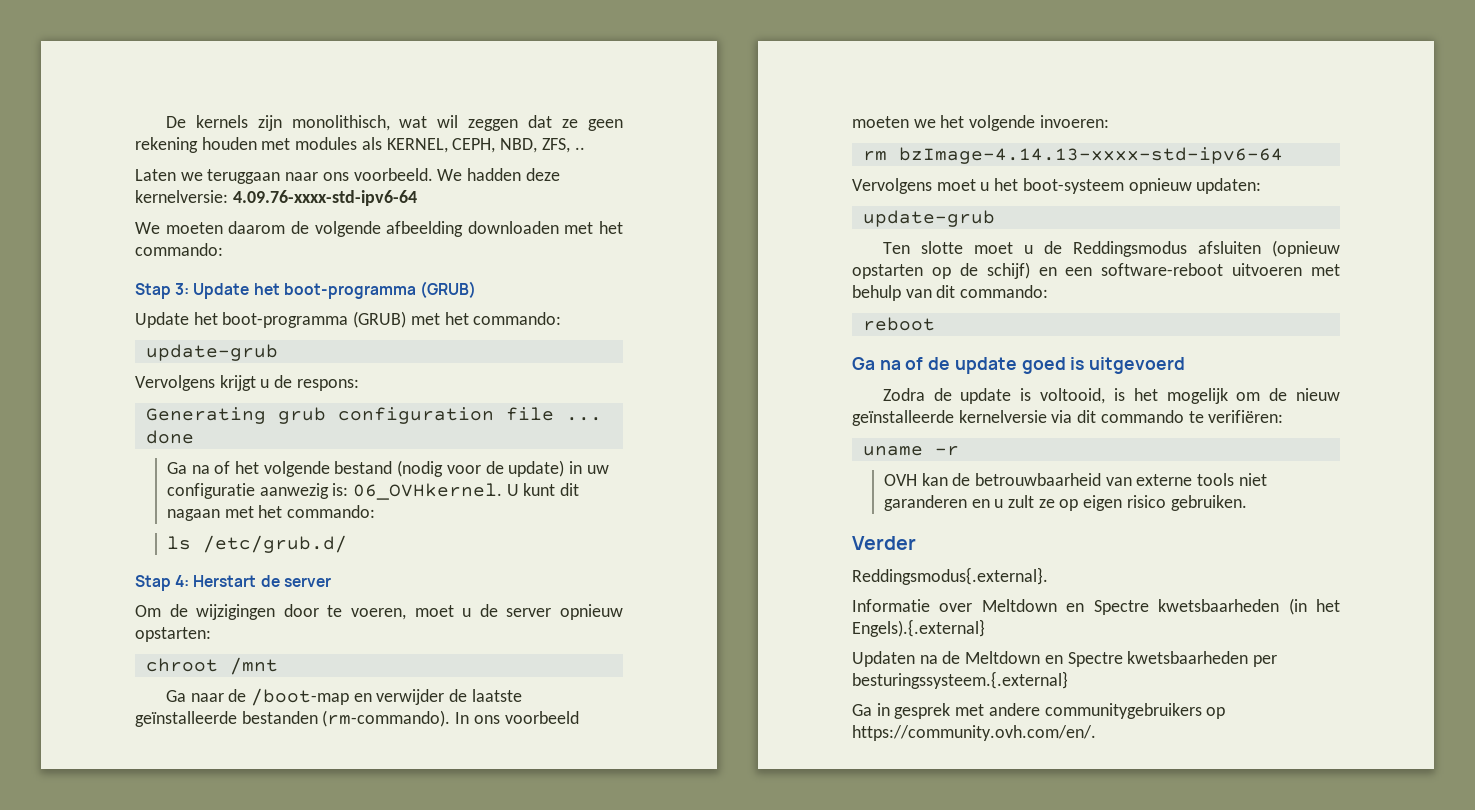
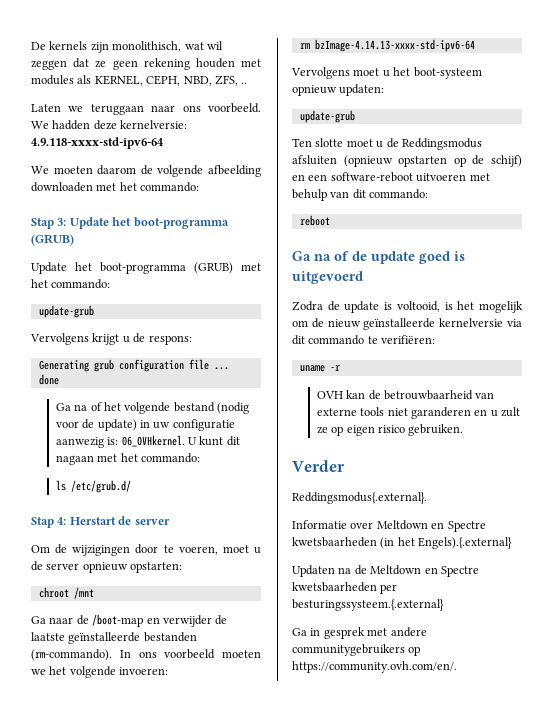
[232,190,417,206] 4.09.76-xxxx-std-ipv6-64 -> [31,137,164,149] 4.9.118-xxxx-std-ipv6-64

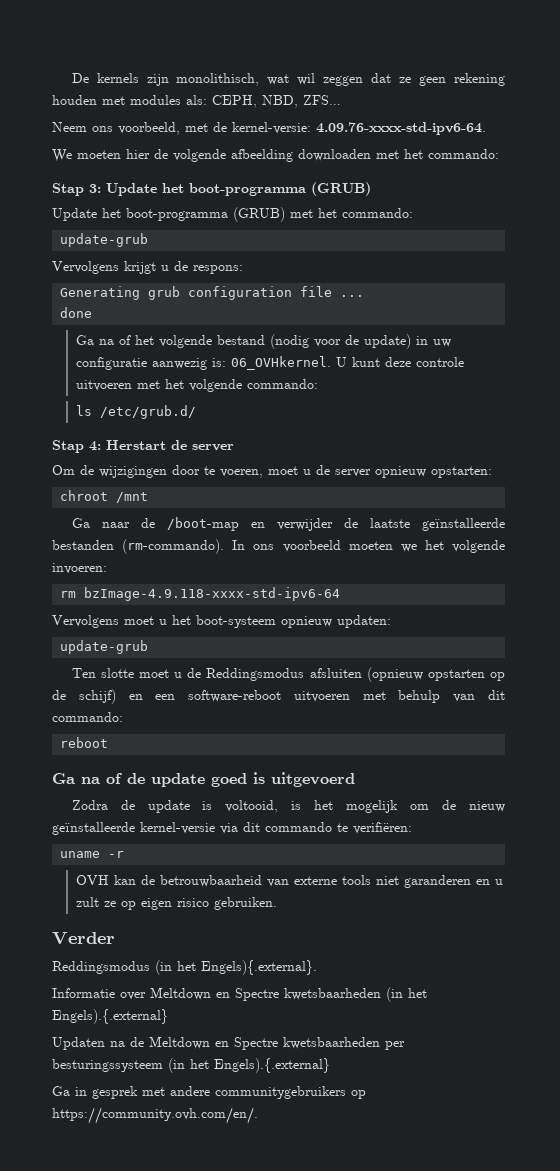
[77,75,248,86] [31,103,261,115] [31,120,188,130] [31,137,164,149] als KERNEL, CEPH, NBD, ZFS, .. // Laten we teruggaan naar ons voorbeeld. We hadden deze kernelversie: 4.9.118-xxxx-std-ipv6-64 -> [186,95,341,108] [52,122,486,135] als: CEPH, NBD, ZFS… // Neem ons voorbeeld, met de kernel-versie: 4.09.76-xxxx-std-ipv6-64.
[97,165,137,175] daarom -> [126,149,150,159] hier
[226,436,240,446] [55,453,138,465] dit nagaan met het -> [384,357,464,367] [75,379,242,392] deze controle uitvoeren met het volgende
[314,39,475,52] bzImage-4.14.13-xxxx-std-ipv6-64 -> [84,587,341,601] bzImage-4.9.118-xxxx-std-ipv6-64
[439,318,504,327] kernelversie -> [140,822,215,834] kernel-versie
[292,492,427,504] Reddingsmodus{.external}. -> [52,960,317,975] Reddingsmodus (in het Engels){.external}.
[292,599,444,611] besturingssysteem.{.external} -> [52,1058,330,1073] besturingssysteem (in het Engels).{.external}

